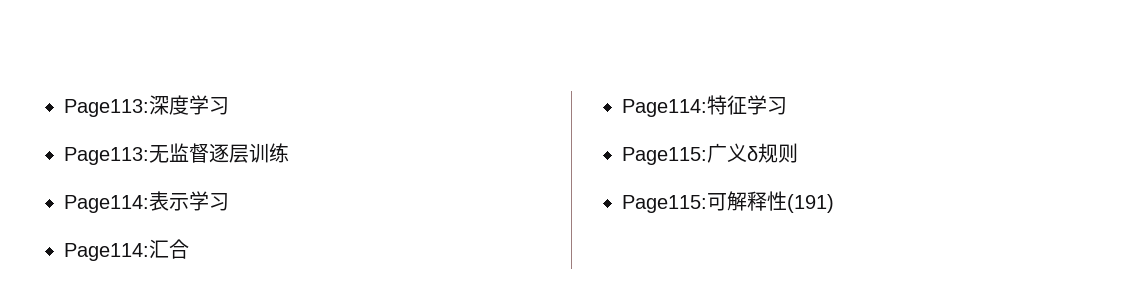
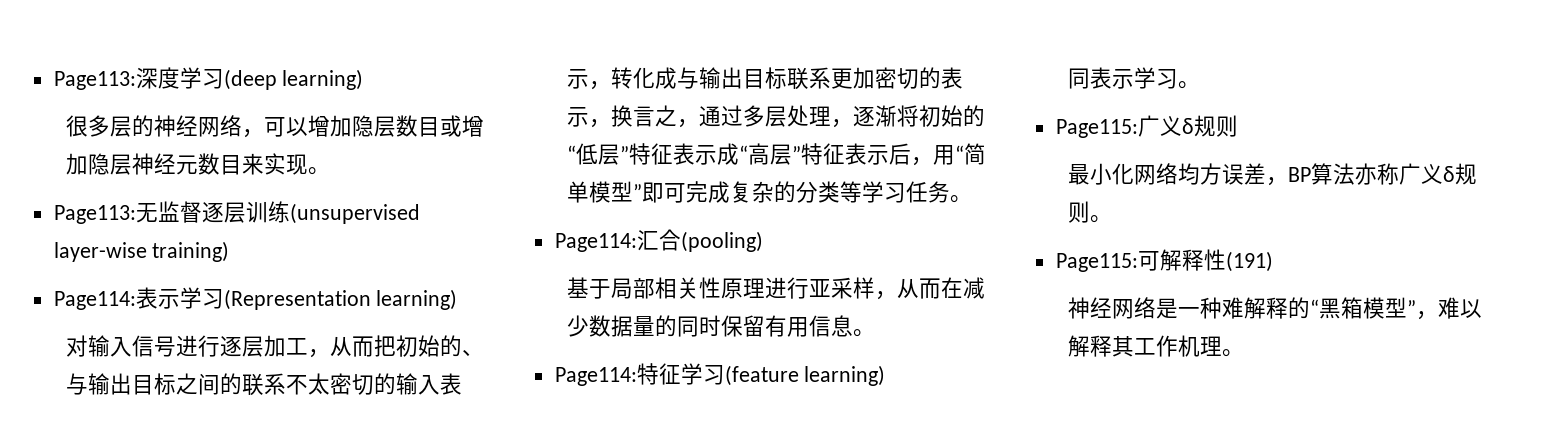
(229, 106) none -> [223,69,364,90] [65,115,484,138] [65,153,330,175] (deep learning) // 很多层的神经网络，可以增加隐层数目或增加隐层神经元数目来实现。
(289, 153) none -> [289,203,420,224] [53,241,230,262] (unsupervised layer-wise training)
[64,239,189,261] [622,95,787,117] [622,143,798,165] [622,191,834,213] // Page114:汇合 // Page114:特征学习 // Page115:广义δ规则 // Page115:可解释性(191) -> [223,289,458,310] [65,335,484,358] [65,373,462,396] [566,67,963,90] [566,105,985,128] [566,143,986,166] [566,181,972,203] [554,229,763,252] [566,277,985,300] [566,315,875,337] [554,363,886,386] [1067,67,1200,89] [1055,115,1238,138] [1067,163,1477,186] [1067,201,1112,223] [1055,249,1273,272] [1067,297,1482,320] [1067,335,1244,357] (Representation learning) // 对输入信号进行逐层加工，从而把初始的、与输出目标之间的联系不太密切的输入表示，转化成与输出目标联系更加密切的表示，换言之，通过多层处理，逐渐将初始的“低层”特征表示成“高层”特征表示后，用“简单模型”即可完成复杂的分类等学习任务。 // Page114:汇合(pooling) // 基于局部相关性原理进行亚采样，从而在减少数据量的同时保留有用信息。 // Page114:特征学习(feature learning) // 同表示学习。 // Page115:广义δ规则 // 最小化网络均方误差，BP算法亦称广义δ规则。 // Page115:可解释性(191) // 神经网络是一种难解释的“黑箱模型”，难以解释其工作机理。

